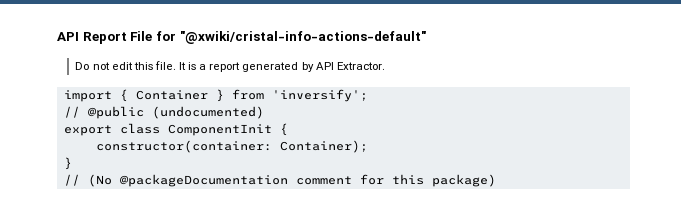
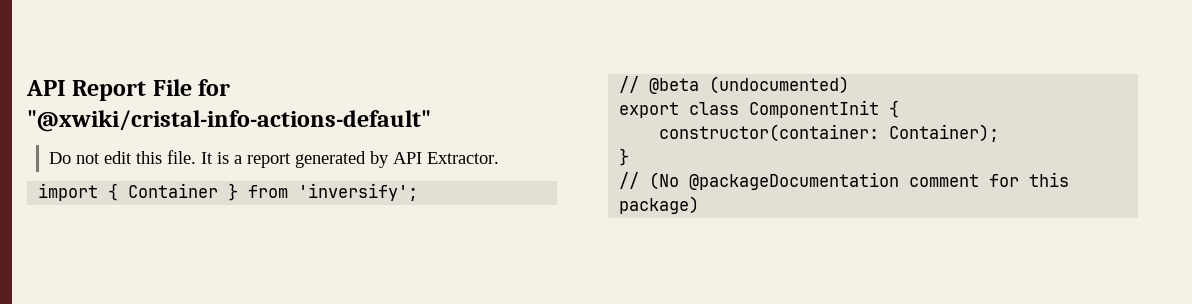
[87,106,144,119] @public -> [649,78,700,94] @beta

